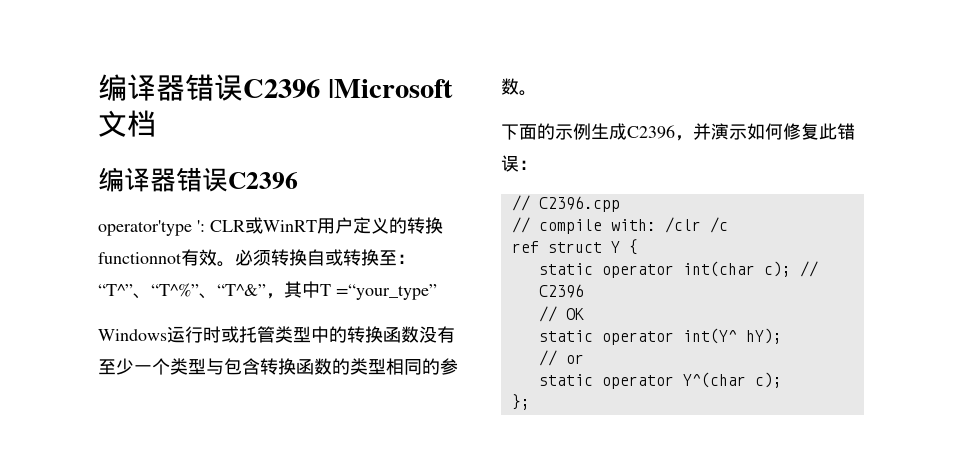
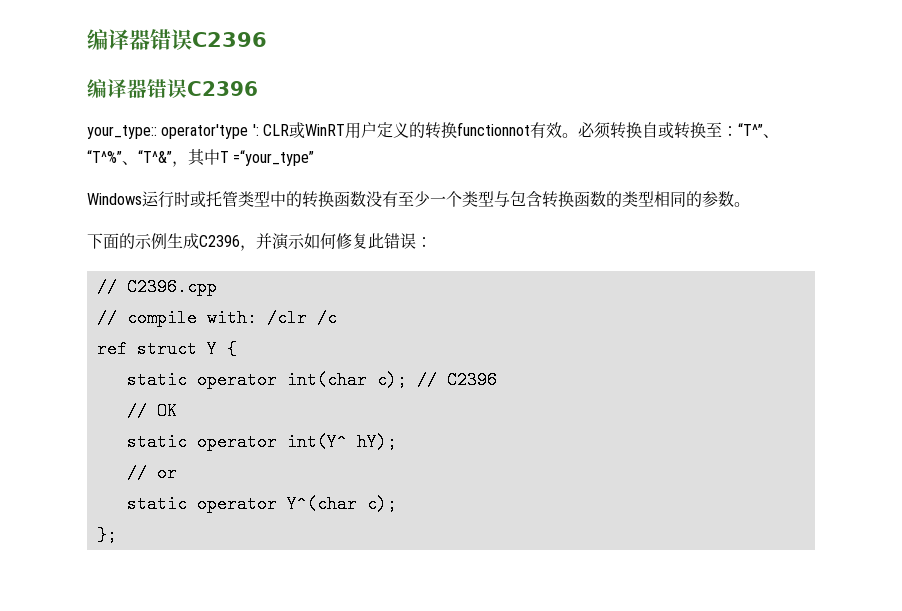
[98,74,453,101] [98,110,156,137] [98,167,298,192] 编译器错误C2396 |Microsoft文档 // 编译器错误C2396 // -> [87,29,267,50] [87,79,258,98] [87,125,157,139] 编译器错误C2396 // 编译器错误C2396 // your_type::

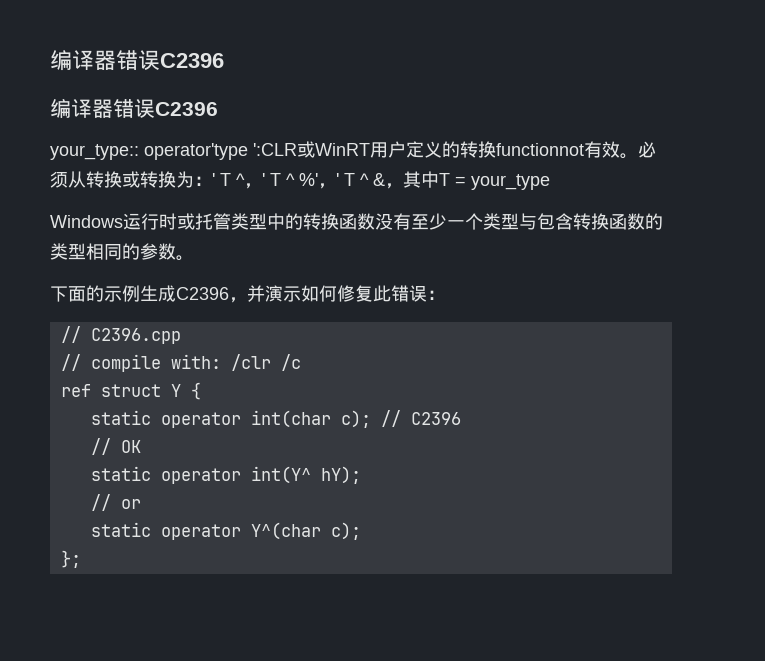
[252,124,289,136] ': CLR -> [253,143,297,156] ':CLR
[609,122,779,139] [87,150,172,165] 转换自或转换至：“T^”、“T^%”、“T^&” -> [68,171,385,189] 从转换或转换为：' T ^，' T ^ %'，' T ^ &
[233,150,315,166] =“your_type” -> [455,174,550,190] = your_type

